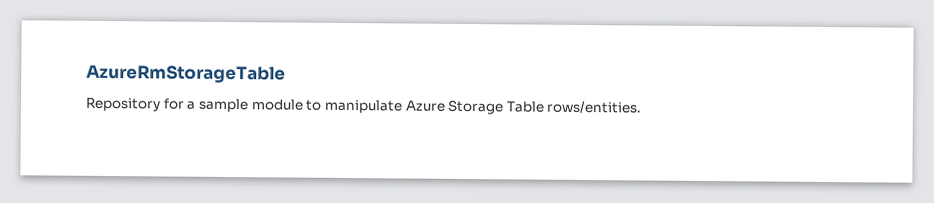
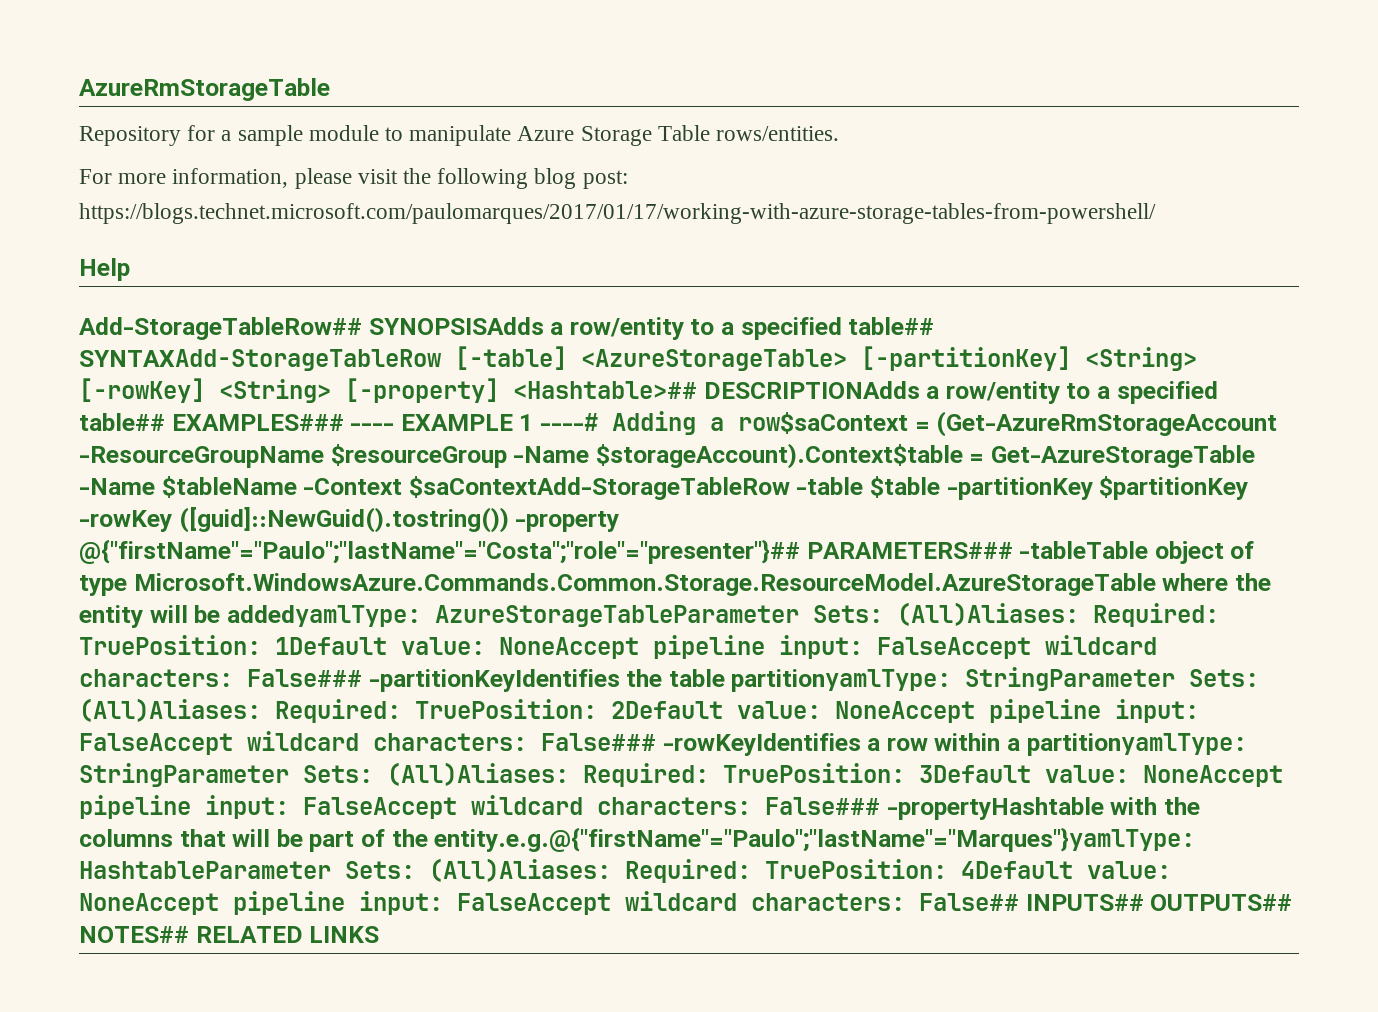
(643, 107) none -> [79,168,628,189] [79,203,1156,224] [79,258,130,281] [79,317,935,340] [79,346,1197,371] [79,378,1218,404] [79,411,1278,437] [79,443,1256,469] [79,476,1249,500] [79,507,620,533] [79,539,1255,564] [79,573,1271,596] [79,602,1219,628] [79,635,1157,659] [79,667,1260,692] [79,698,1199,723] [79,731,1247,756] [79,762,1283,787] [79,795,1200,820] [79,827,1196,852] [79,858,1171,883] [79,891,1293,915] [79,926,380,943] // For more information, please visit the following blog post: https://blogs.technet.microsoft.com/paulomarques/2017/01/17/working-with-azure-storage-tables-from-powershell/ // Help // Add-StorageTableRow## SYNOPSISAdds a row/entity to a specified table## SYNTAXAdd-StorageTableRow [-table] <AzureStorageTable> [-partitionKey] <String> [-rowKey] <String> [-property] <Hashtable>## DESCRIPTIONAdds a row/entity to a specified table## EXAMPLES### ---- EXAMPLE 1 ----# Adding a row$saContext = (Get-AzureRmStorageAccount -ResourceGroupName $resourceGroup -Name $storageAccount).Context$table = Get-AzureStorageTable -Name $tableName -Context $saContextAdd-StorageTableRow -table $table -partitionKey $partitionKey -rowKey ([guid]::NewGuid().tostring()) -property @{"firstName"="Paulo";"lastName"="Costa";"role"="presenter"}## PARAMETERS### -tableTable object of type Microsoft.WindowsAzure.Commands.Common.Storage.ResourceModel.AzureStorageTable where the entity will be addedyamlType: AzureStorageTableParameter Sets: (All)Aliases: Required: TruePosition: 1Default value: NoneAccept pipeline input: FalseAccept wildcard characters: False### -partitionKeyIdentifies the table partitionyamlType: StringParameter Sets: (All)Aliases: Required: TruePosition: 2Default value: NoneAccept pipeline input: FalseAccept wildcard characters: False### -rowKeyIdentifies a row within a partitionyamlType: StringParameter Sets: (All)Aliases: Required: TruePosition: 3Default value: NoneAccept pipeline input: FalseAccept wildcard characters: False### -propertyHashtable with the columns that will be part of the entity.e.g.@{"firstName"="Paulo";"lastName"="Marques"}yamlType: HashtableParameter Sets: (All)Aliases: Required: TruePosition: 4Default value: NoneAccept pipeline input: FalseAccept wildcard characters: False## INPUTS## OUTPUTS## NOTES## RELATED LINKS

